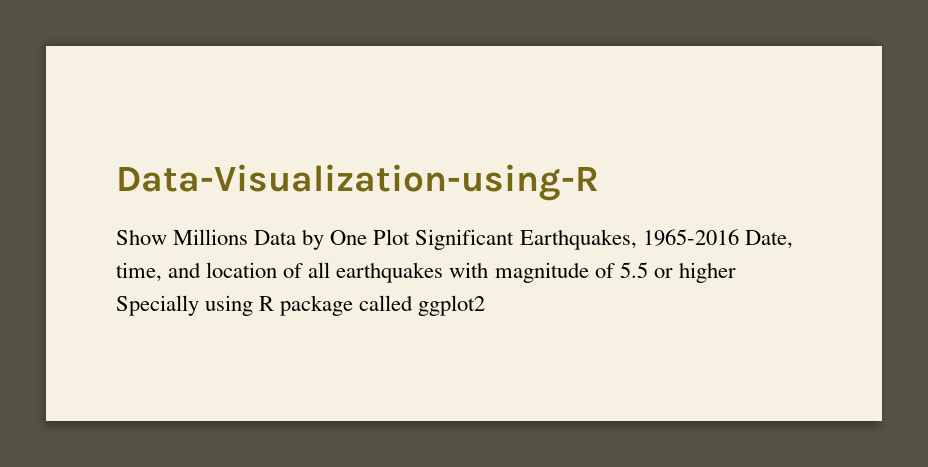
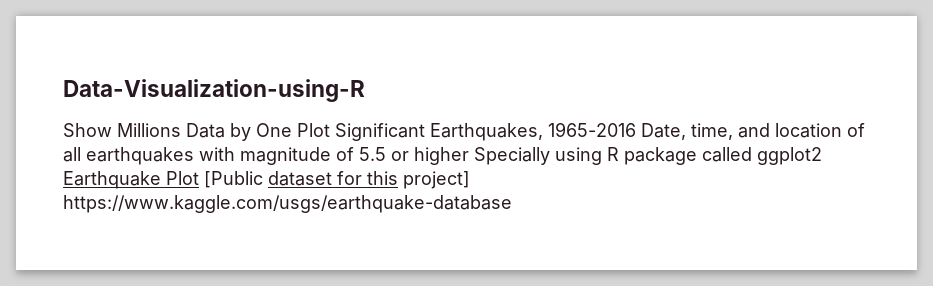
(486, 305) none -> [63,171,470,189] [63,195,512,213] Earthquake Plot [Public dataset for this project] https://www.kaggle.com/usgs/earthquake-database

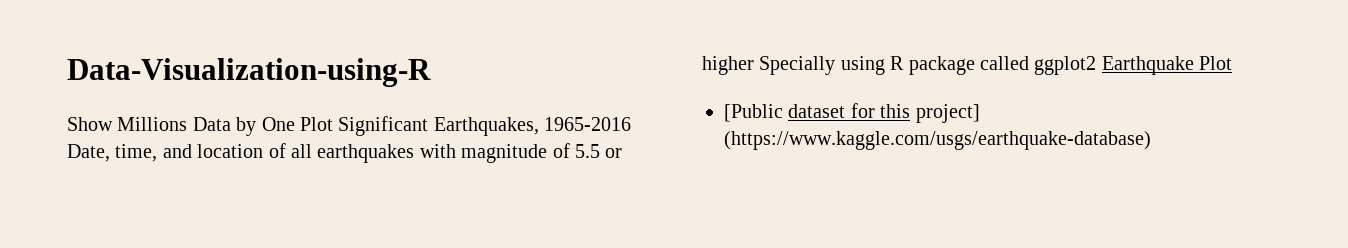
(199, 178) none -> (1233, 63) //
[63,195,512,213] https://www.kaggle.com/usgs/earthquake-database -> [724,131,1151,150] (https://www.kaggle.com/usgs/earthquake-database)

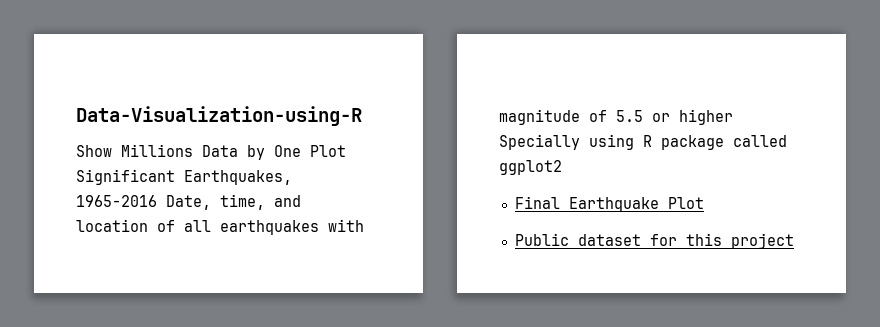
(1097, 65) none -> [514,196,560,209] // Final
[724,104,783,122] [Public -> [514,233,569,246] Public
[915,104,980,123] [724,131,1151,150] project] (https://www.kaggle.com/usgs/earthquake-database) -> [730,233,794,249] project

